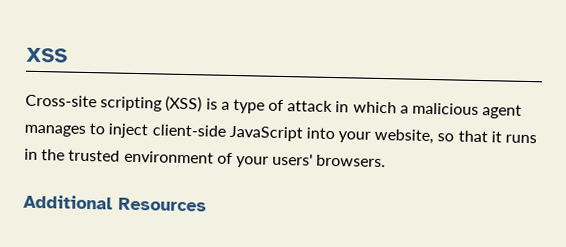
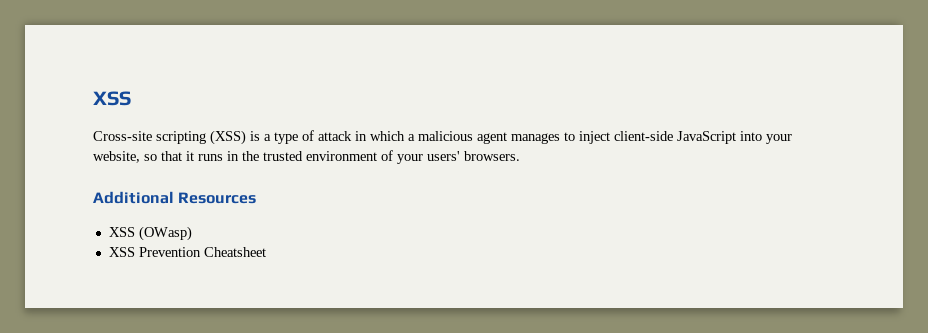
(207, 204) none -> [108,226,192,241] [108,247,266,257] // XSS (OWasp) // XSS Prevention Cheatsheet

